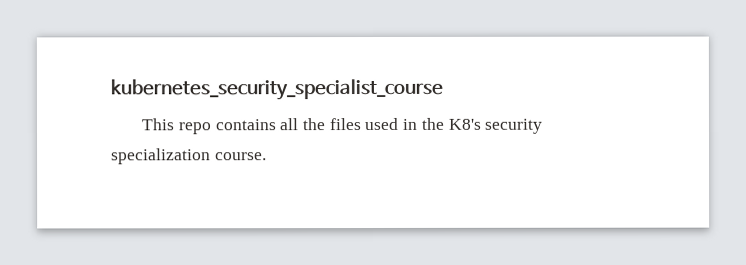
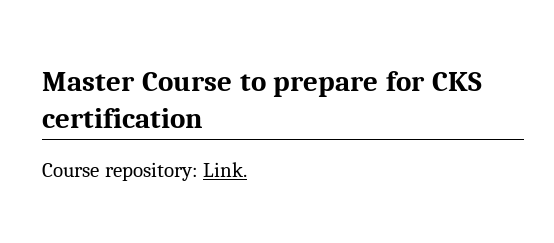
[110,78,443,101] [141,117,544,135] [111,148,267,165] kubernetes_security_specialist_course // This repo contains all the files used in the K8's security specialization course. -> [42,71,483,97] [42,108,203,128] [42,162,248,181] Master Course to prepare for CKS certification // Course repository: Link.

